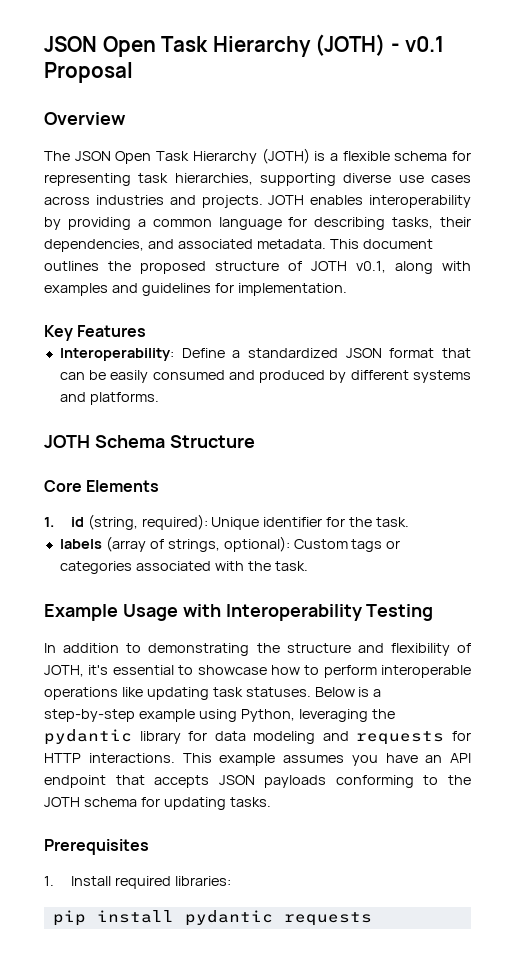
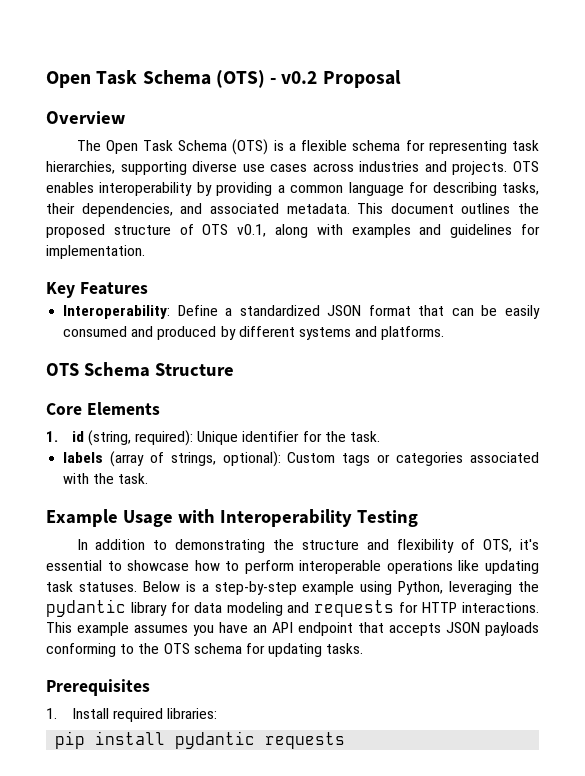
[44,34,445,57] JSON Open Task Hierarchy (JOTH) - v0.1 -> [46,70,318,88] Open Task Schema (OTS) - v0.2
[74,148,310,164] JSON Open Task Hierarchy (JOTH) -> [105,139,269,155] Open Task Schema (OTS)
[268,195,305,205] JOTH -> [512,161,539,172] OTS
[311,261,347,271] JOTH -> [202,224,229,235] OTS
[44,435,90,448] JOTH -> [46,363,79,376] OTS
[44,665,84,677] JOTH, -> [483,539,513,552] OTS,
[44,797,80,807] JOTH -> [163,643,190,654] OTS

